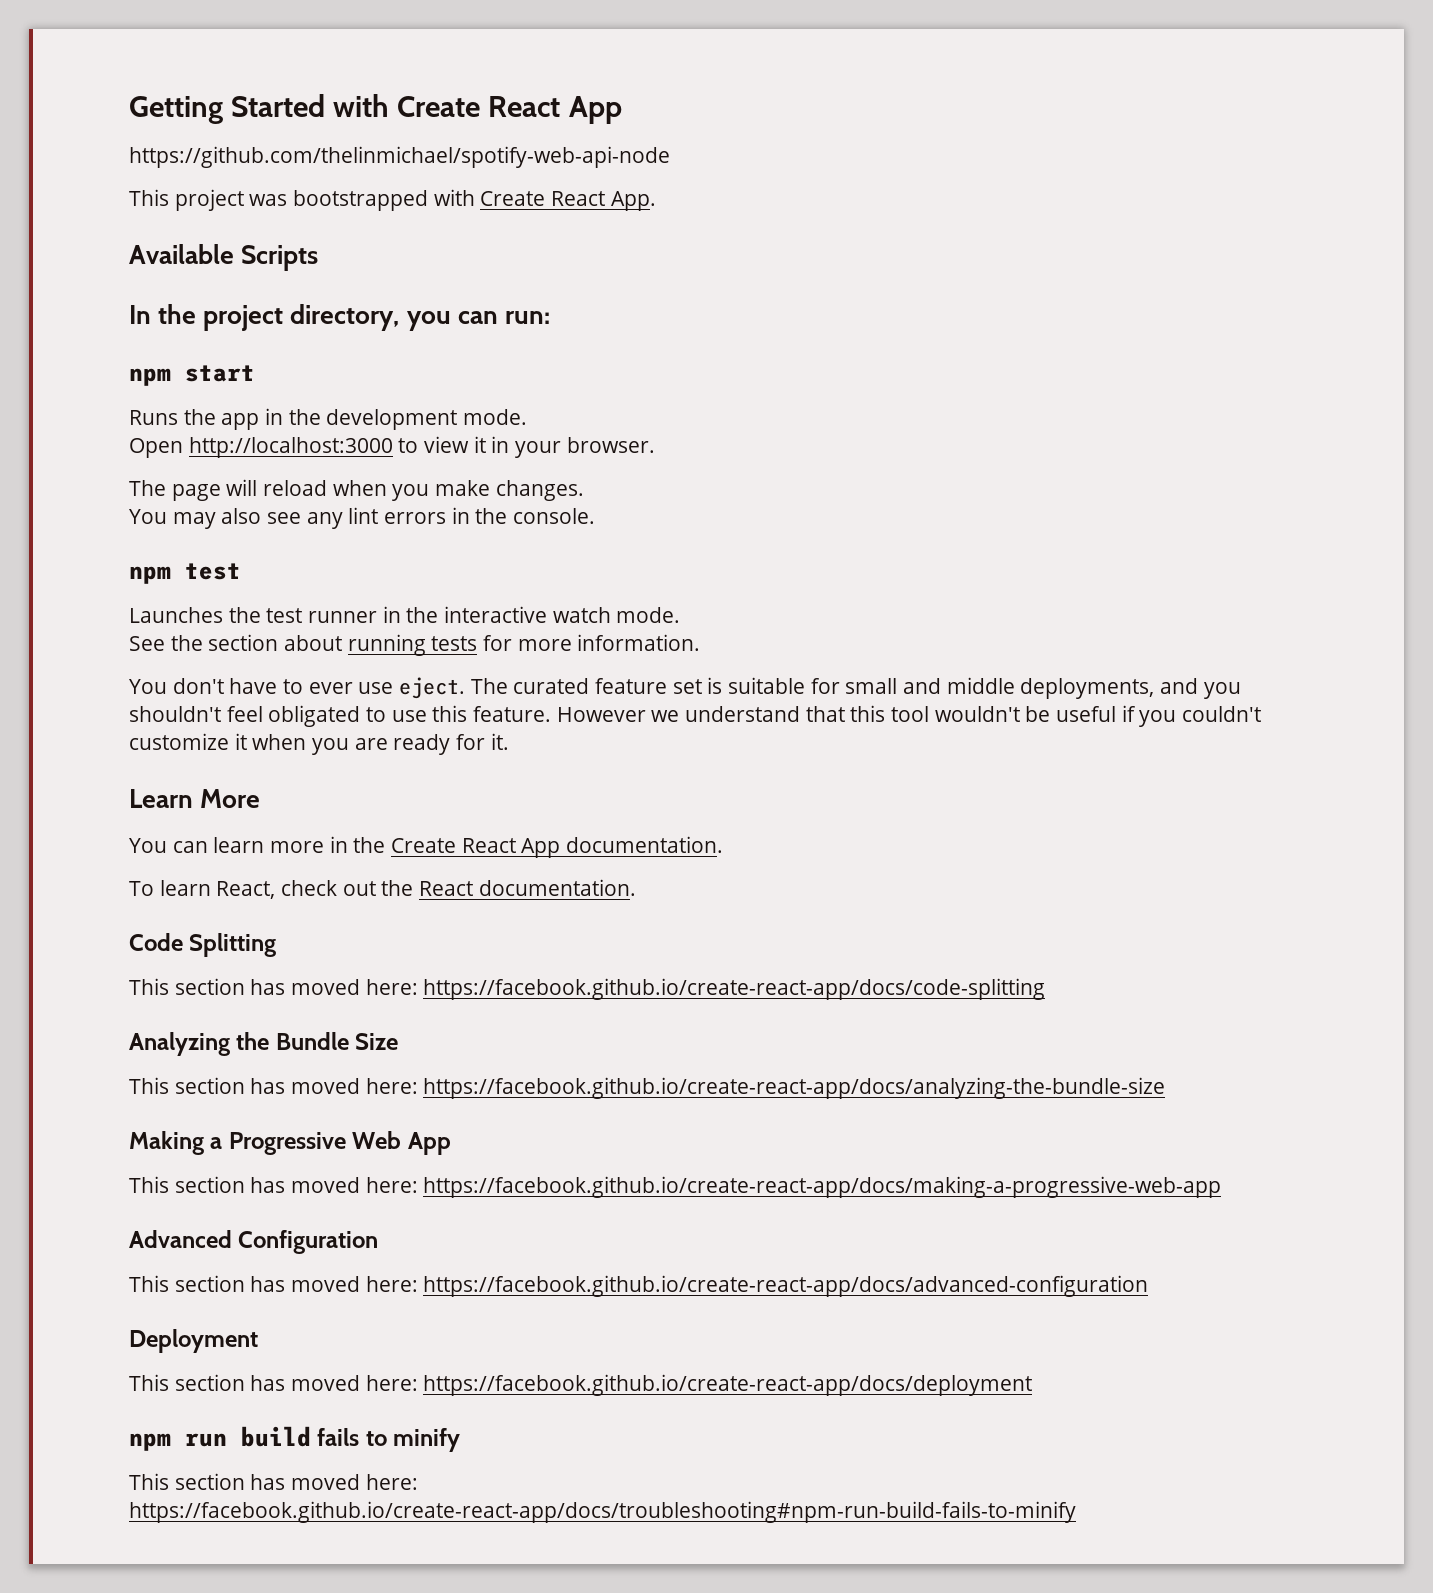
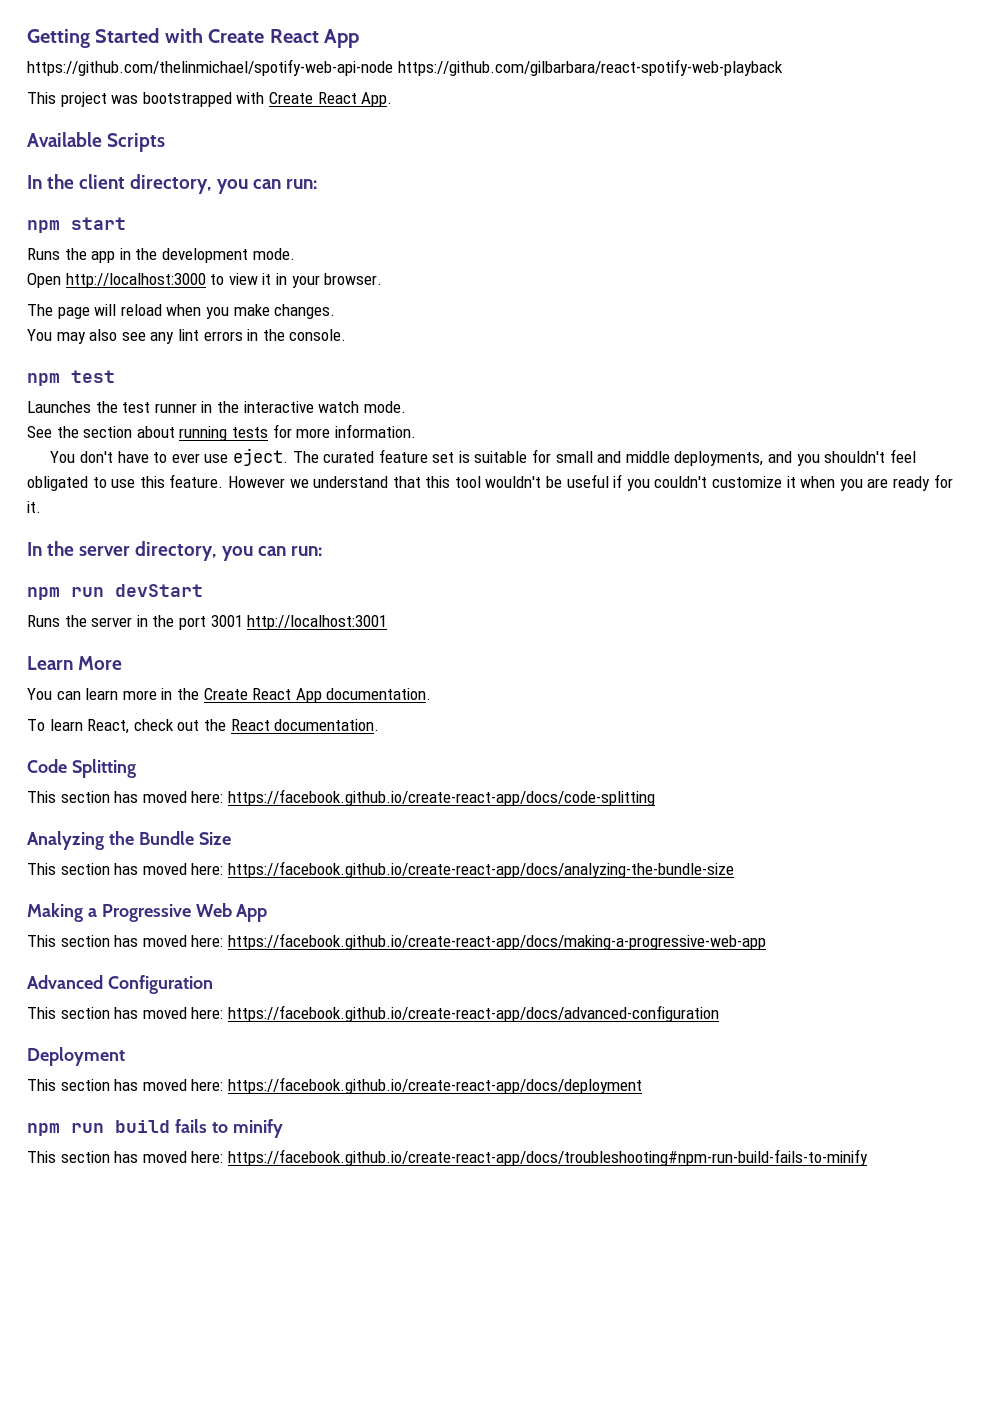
(670, 157) none -> [397,59,783,76] https://github.com/gilbarbara/react-spotify-web-playback
[203,305,284,331] project -> [79,174,126,189] client
(509, 741) none -> [27,541,322,561] [27,584,203,600] [27,615,388,630] // In the server directory, you can run: // npm run devStart // Runs the server in the port 3001 http://localhost:3001

